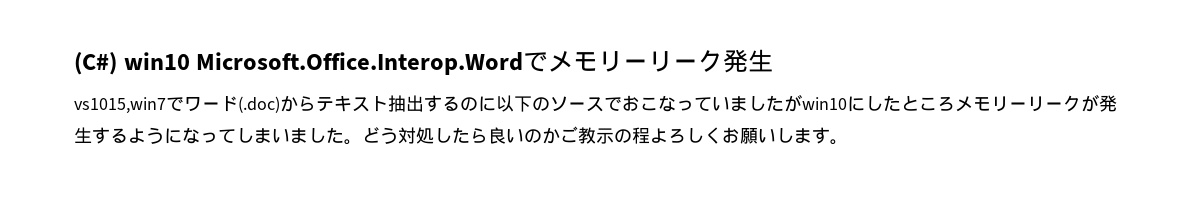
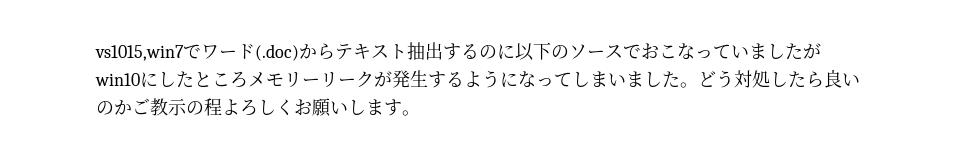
[74,49,774,75] (C#) win10 Microsoft.Office.Interop.Wordでメモリーリーク発生 // -> (95, 53) none

